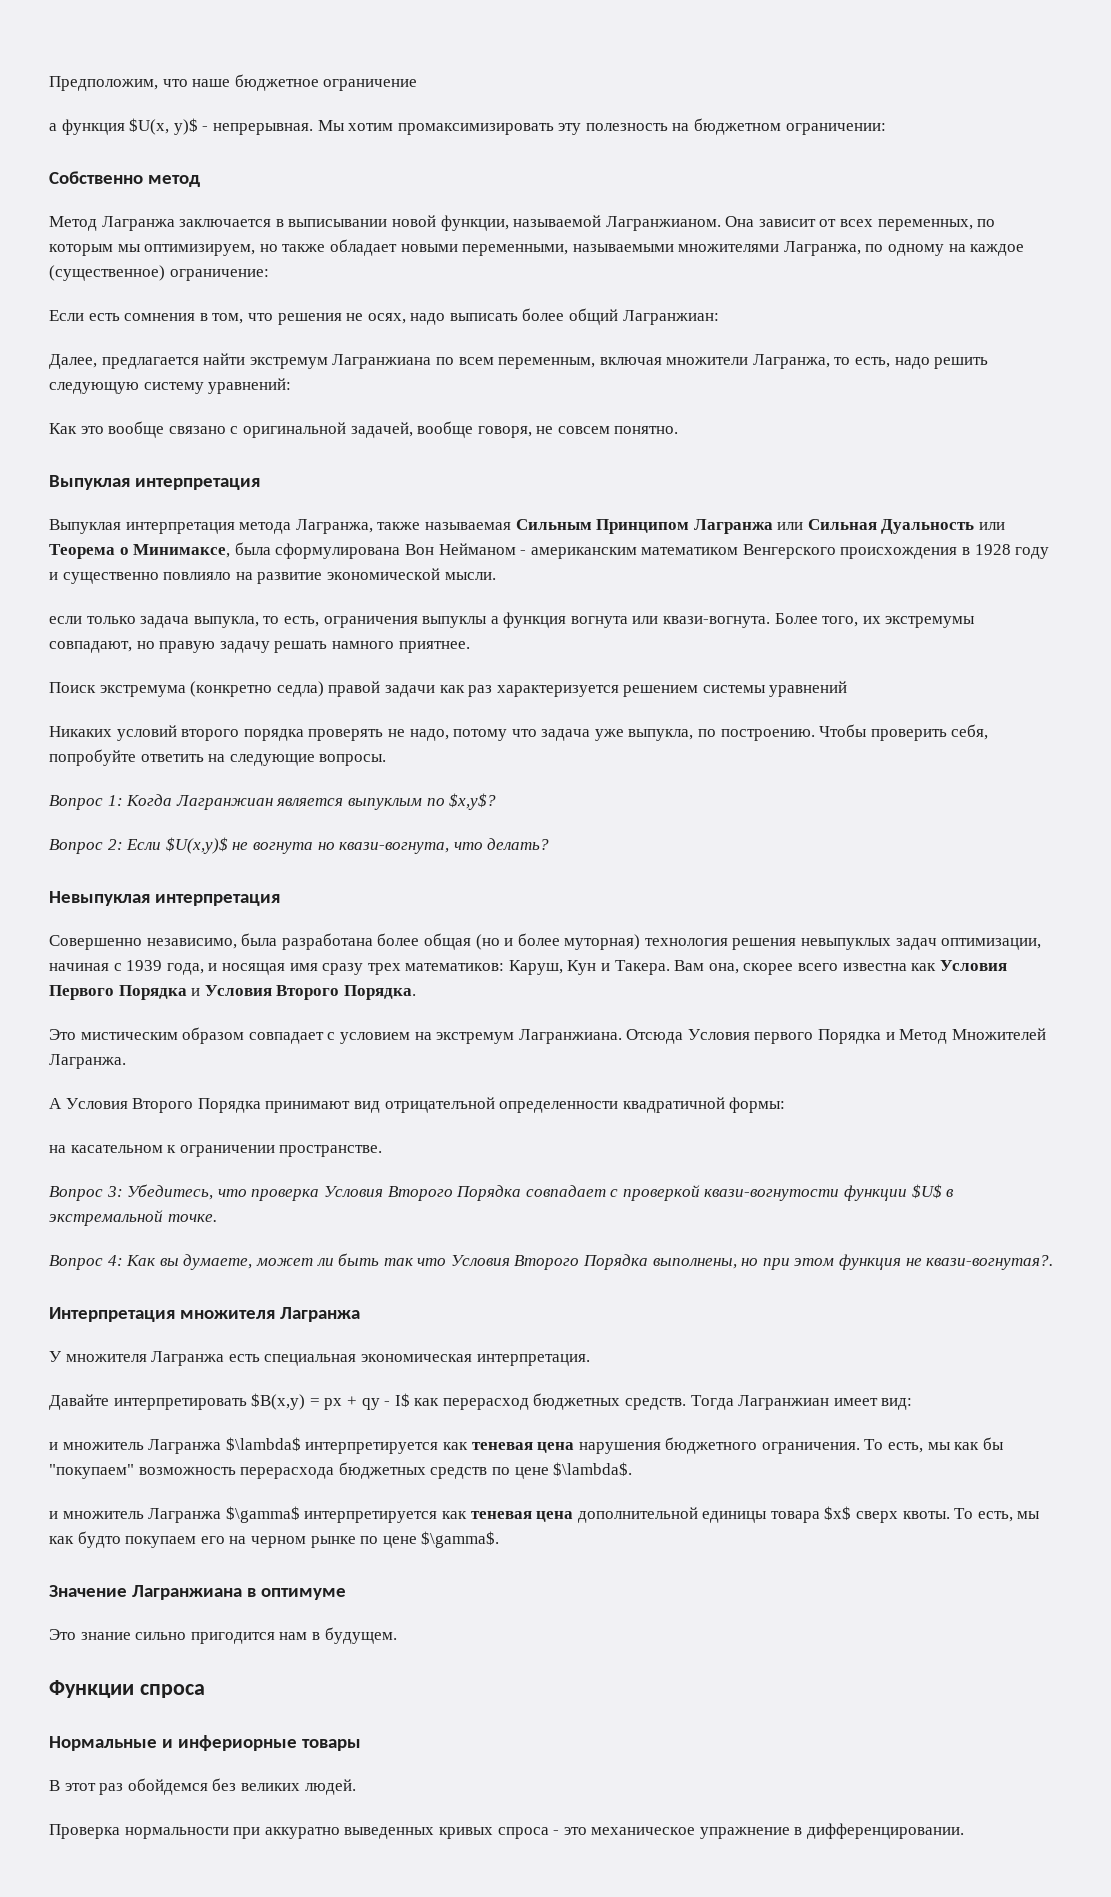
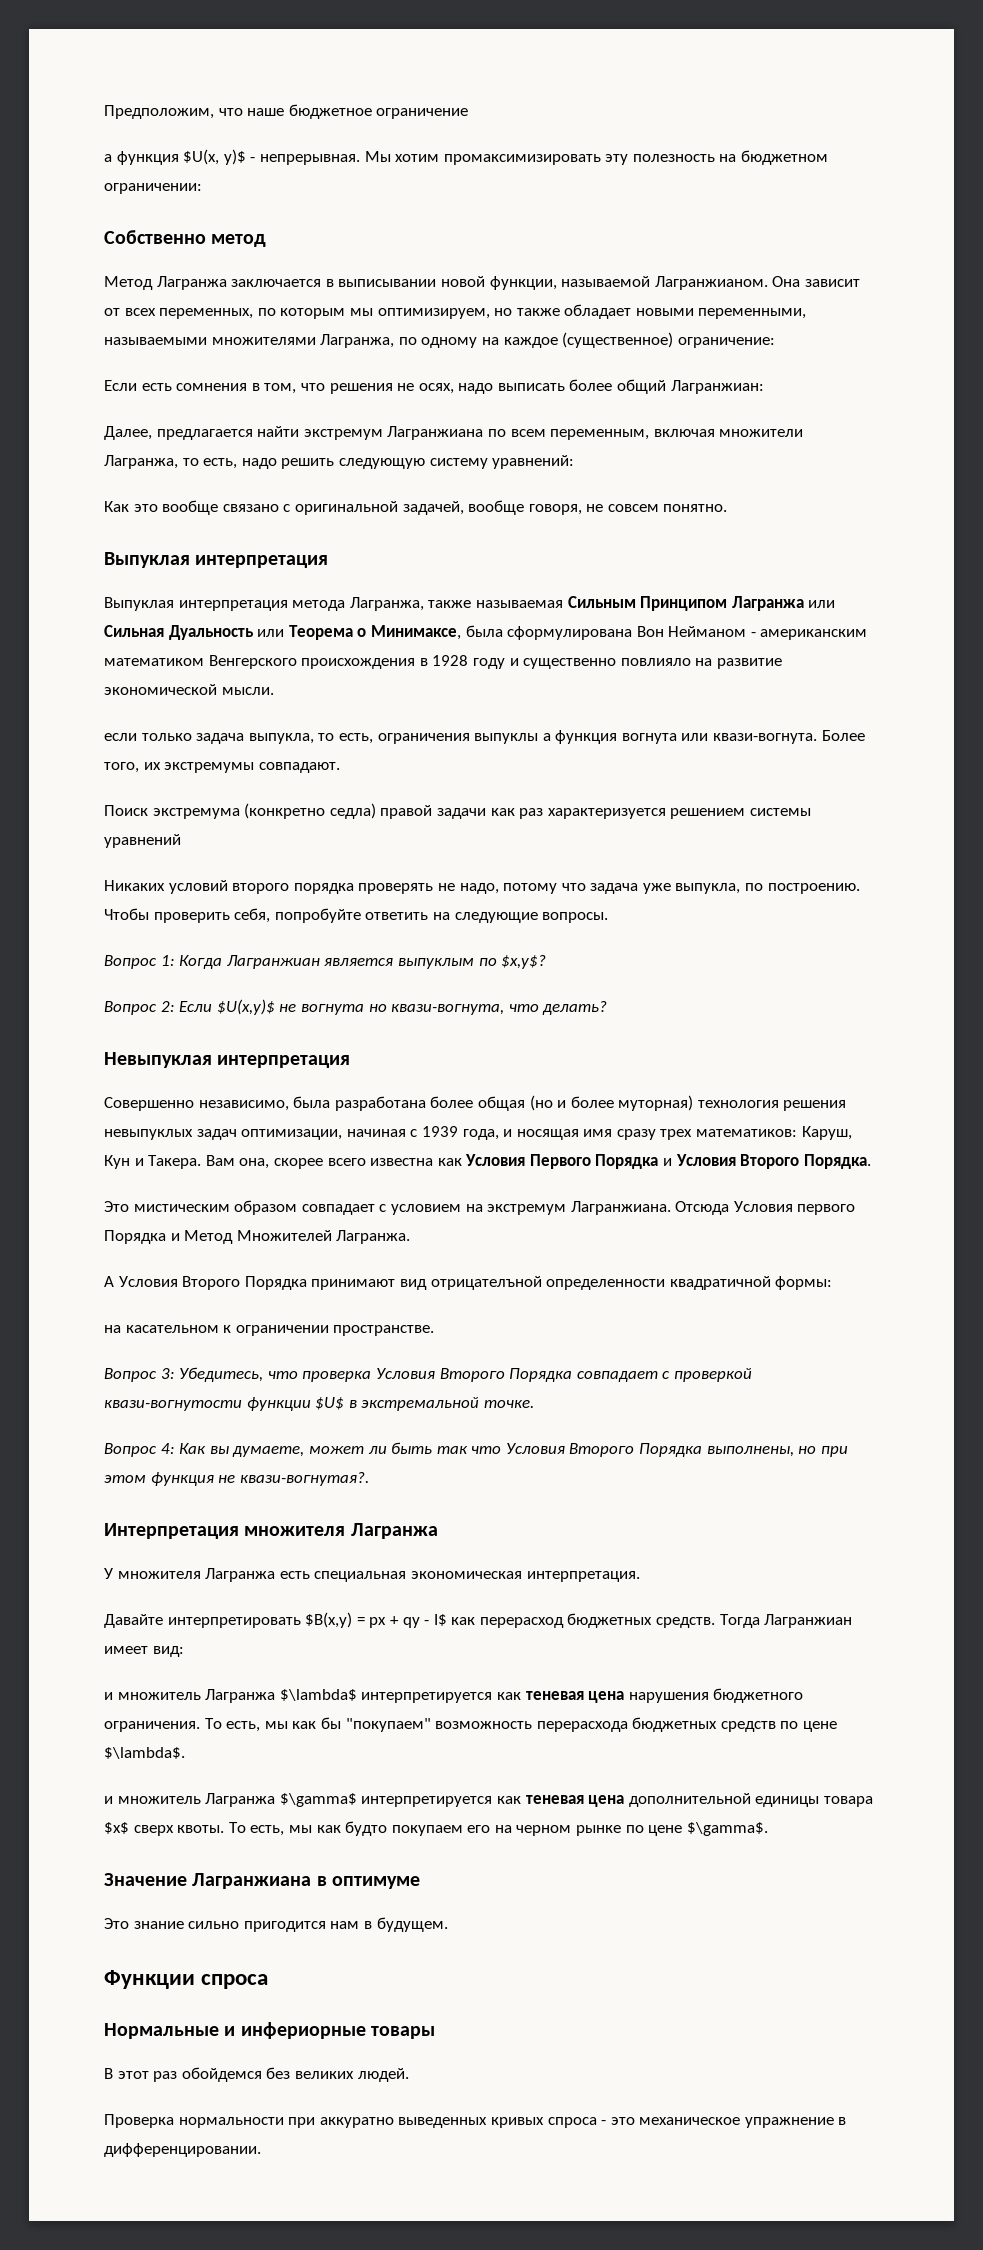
[49,641,470,653] совпадают, но правую задачу решать намного приятнее. -> [258,762,340,773] совпадают.

